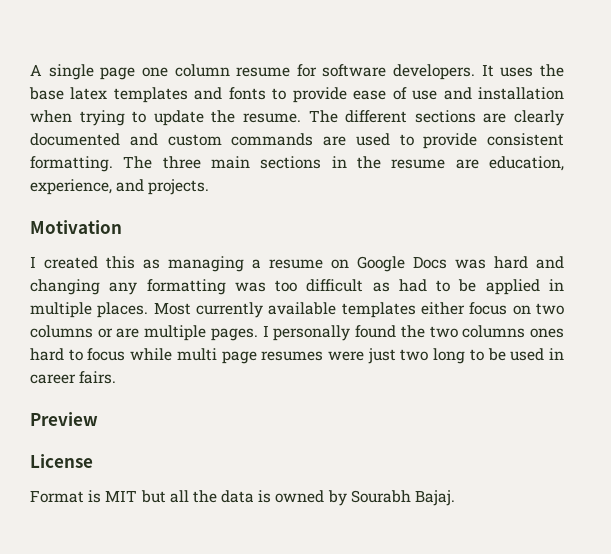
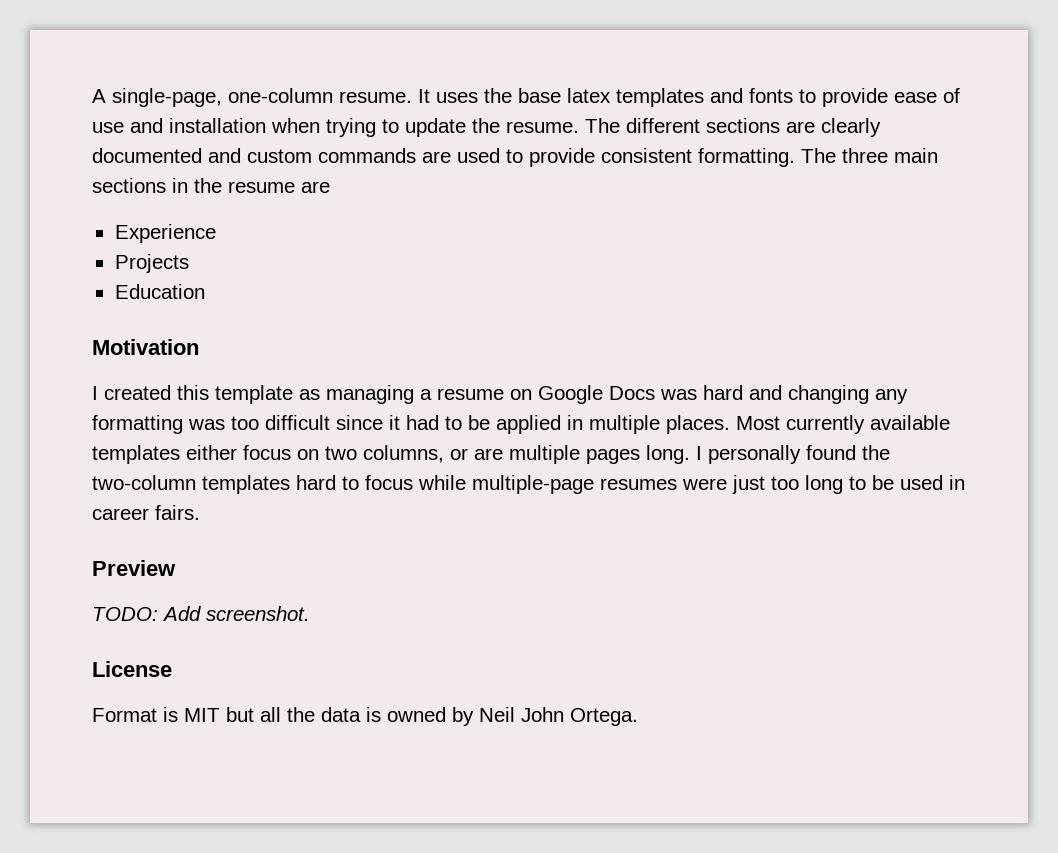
[48,64,476,80] single page one column resume for software developers. -> [112,88,412,107] single-page, one-column resume.
[488,156,564,171] [30,179,210,195] education, experience, and projects. -> [114,224,216,243] [114,254,189,273] [114,284,205,299] // Experience // Projects // Education
(135, 262) none -> [215,385,293,404] template
[372,282,390,292] as -> [336,415,400,430] since it
[30,325,93,338] columns -> [363,445,444,463] columns,
[210,328,258,341] pages. -> [586,445,690,464] pages long.
[429,325,565,338] two columns ones -> [92,475,290,494] two-column templates
[176,348,257,364] multi page -> [472,475,594,494] multiple-page
[400,349,429,361] two -> [771,476,799,490] too
(98, 419) none -> [92,606,310,621] // TODO: Add screenshot.
[350,490,456,506] Sourabh Bajaj. -> [479,707,638,726] Neil John Ortega.

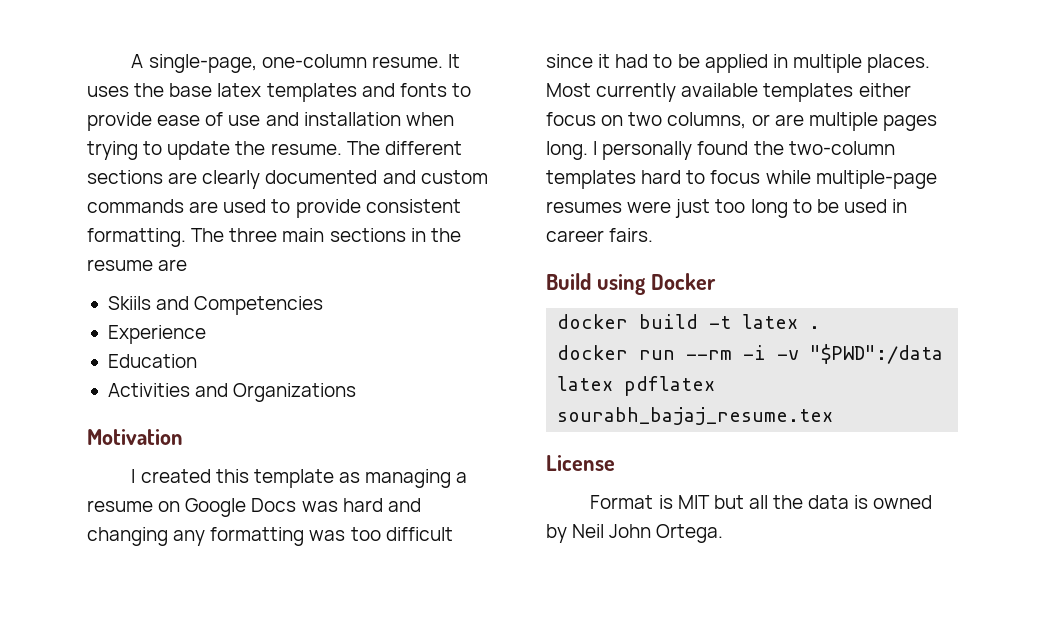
[114,224,216,243] [114,254,189,273] [114,284,205,299] Experience // Projects // Education -> [107,296,324,315] [107,325,206,344] [107,354,197,368] [107,383,357,402] Skiils and Competencies // Experience // Education // Activities and Organizations
[92,560,176,576] [92,606,310,621] Preview // TODO: Add screenshot. -> [546,273,716,295] [557,314,821,329] [557,344,944,364] [557,376,716,396] [557,407,834,425] Build using Docker // docker build -t latex . // docker run --rm -i -v "$PWD":/data latex pdflatex sourabh_bajaj_resume.tex

